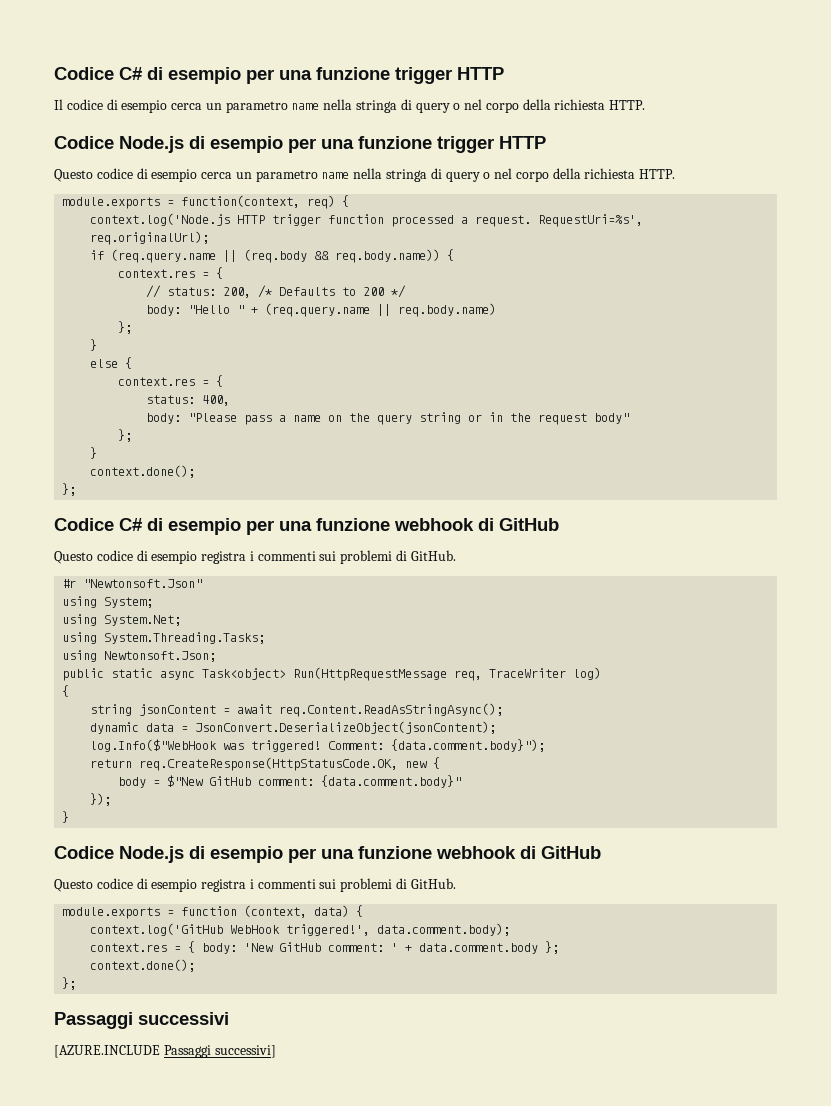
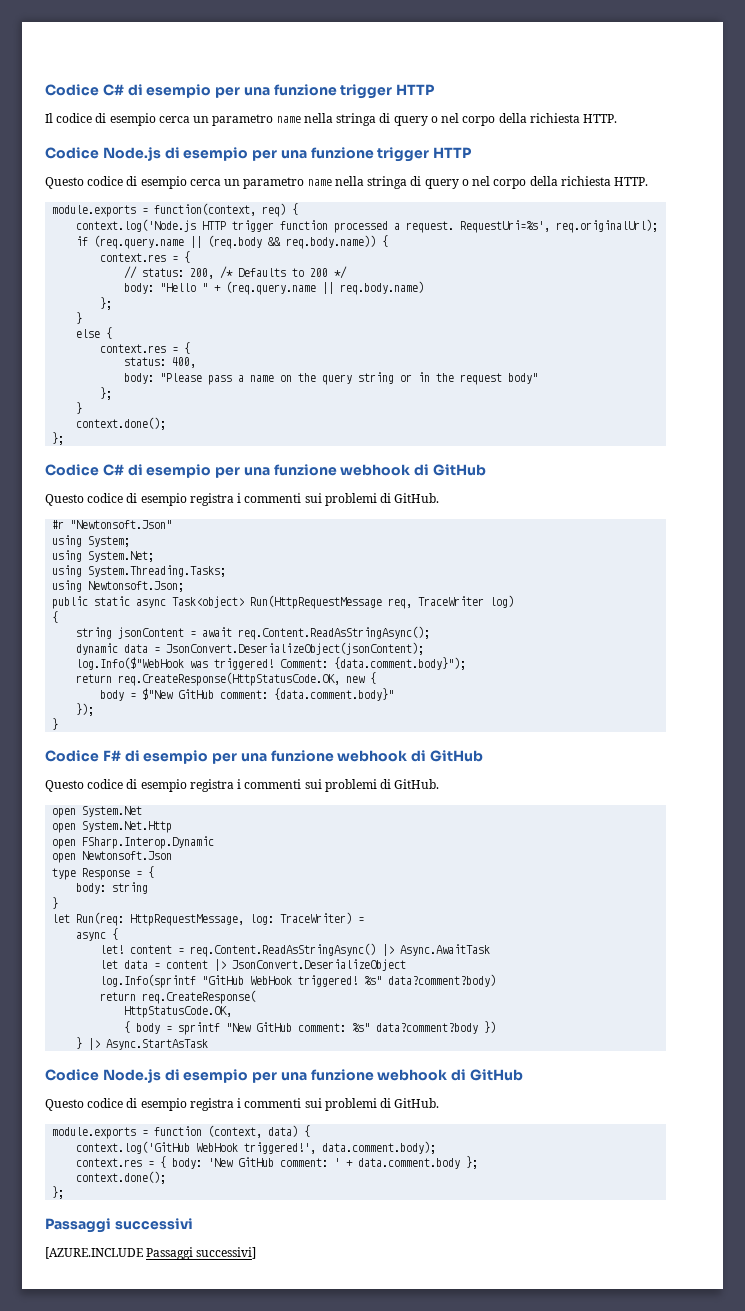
(70, 817) none -> [45,750,484,764] [45,779,440,792] [52,806,143,818] [52,821,173,833] [52,836,215,849] [52,851,173,863] [52,866,155,880] [76,882,149,894] [52,897,59,909] [52,912,365,926] [76,928,119,941] [100,943,491,957] [100,959,407,971] [100,974,497,988] [100,990,257,1004] [124,1006,233,1018] [124,1021,497,1035] [76,1037,209,1050] // Codice F# di esempio per una funzione webhook di GitHub // Questo codice di esempio registra i commenti sui problemi di GitHub. // open System.Net // open System.Net.Http // open FSharp.Interop.Dynamic // open Newtonsoft.Json // type Response = { // body: string // } // let Run(req: HttpRequestMessage, log: TraceWriter) = // async { // let! content = req.Content.ReadAsStringAsync() |> Async.AwaitTask // let data = content |> JsonConvert.DeserializeObject // log.Info(sprintf "GitHub WebHook triggered! %s" data?comment?body) // return req.CreateResponse( // HttpStatusCode.OK, // { body = sprintf "New GitHub comment: %s" data?comment?body }) // } |> Async.StartAsTask

